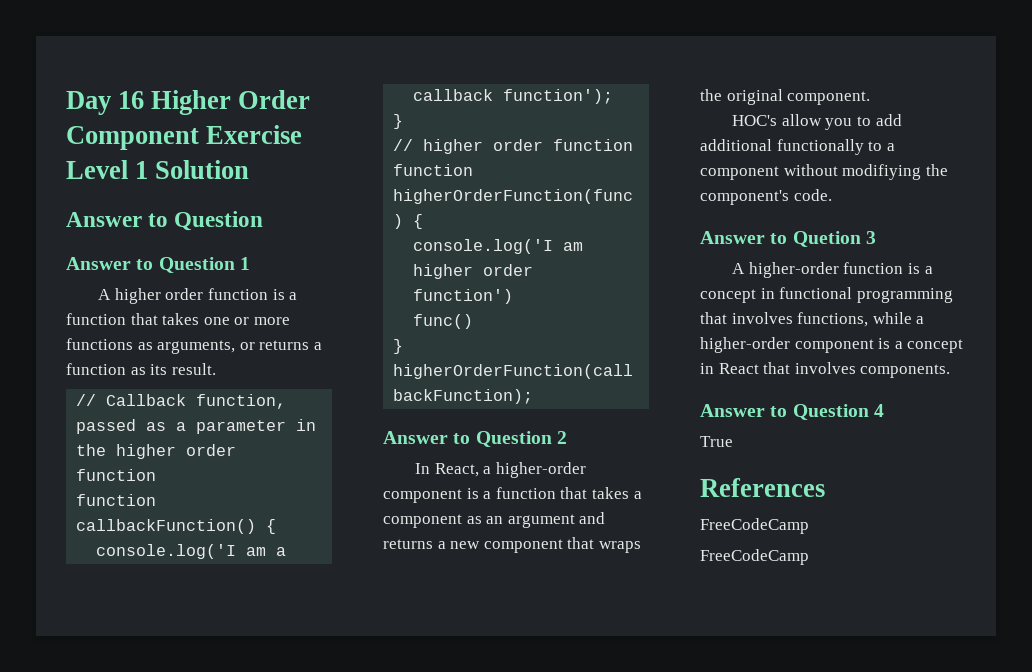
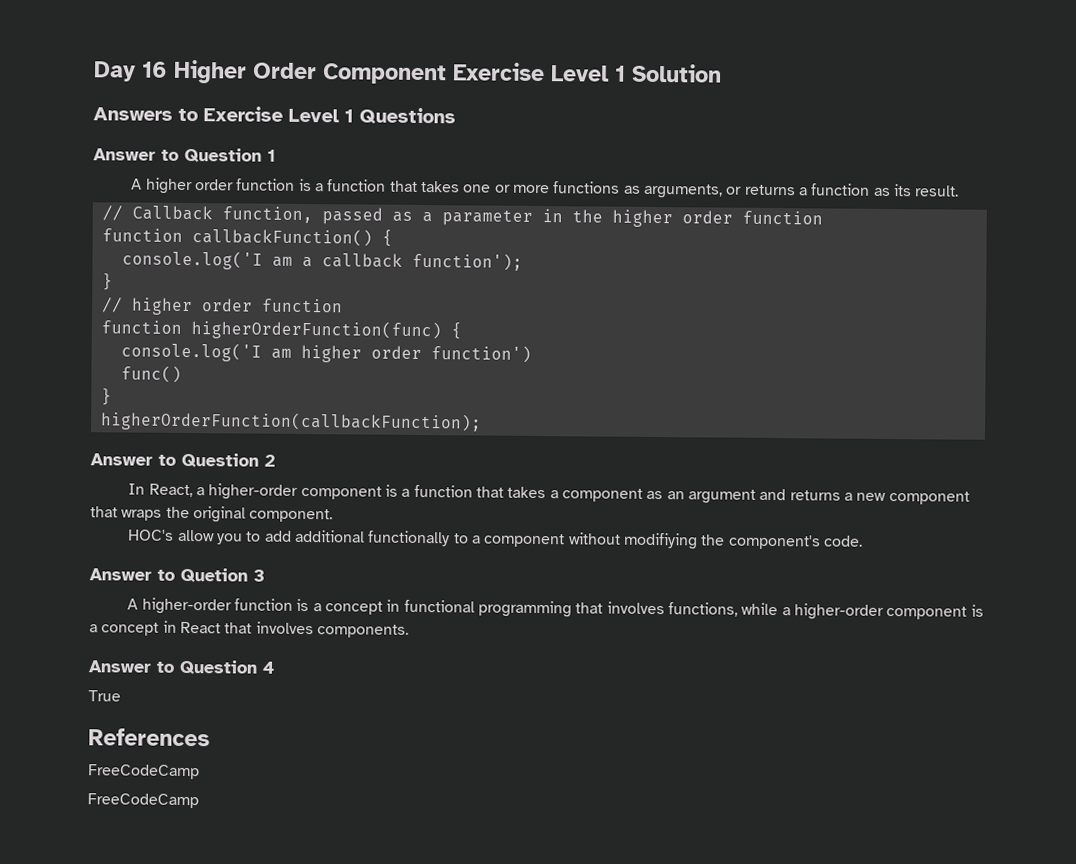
[66,211,264,231] Answer to Question -> [93,106,456,125] Answers to Exercise Level 1 Questions

